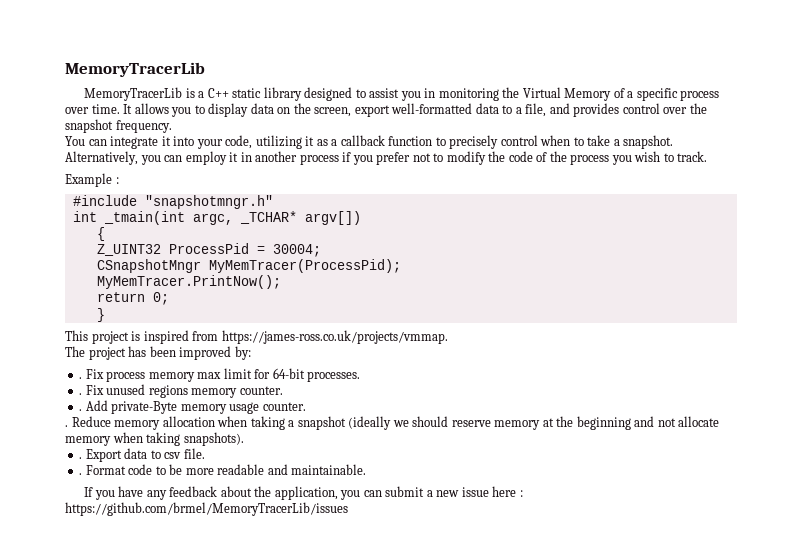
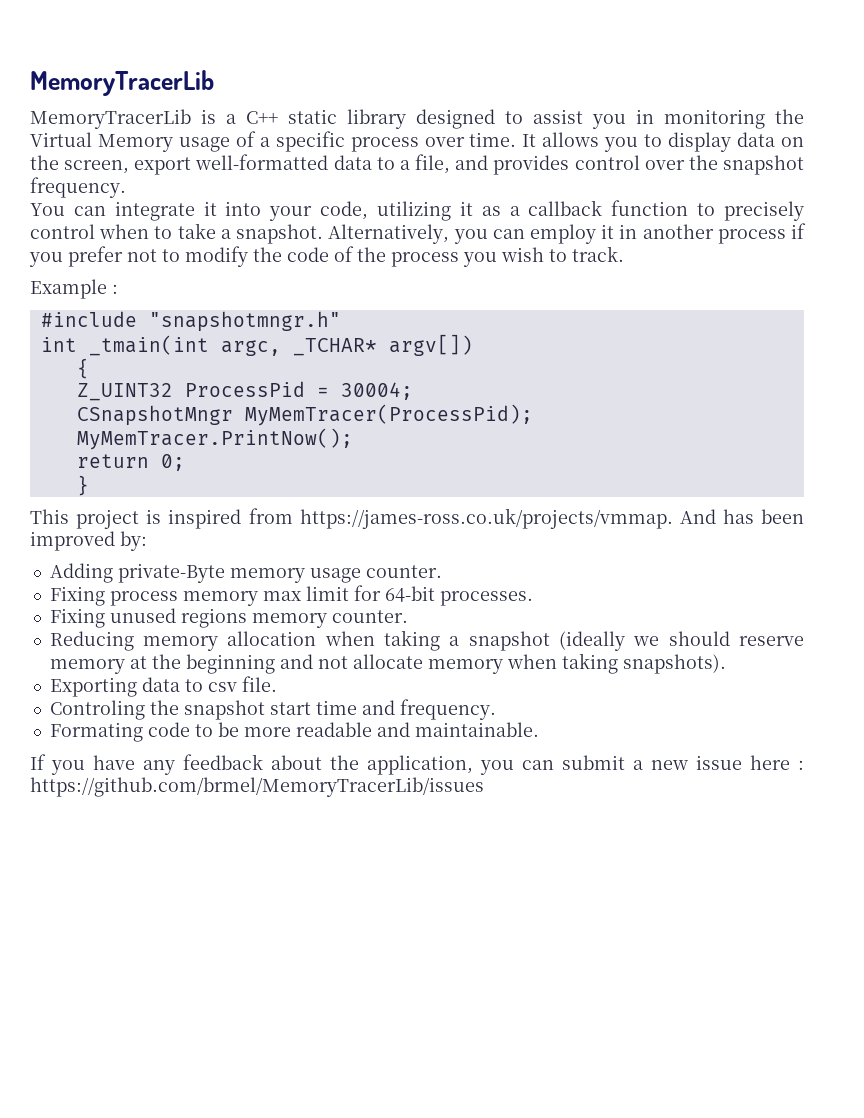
(612, 94) none -> [178,137,230,152] usage
[65,346,126,360] // The project -> [679,509,716,524] And
[79,369,104,379] . Fix -> [49,563,442,583] [49,586,105,606] Adding private-Byte memory usage counter. // Fixing
[79,385,104,395] . Fix -> [49,608,105,628] Fixing
[79,400,306,414] [65,416,111,427] . Add private-Byte memory usage counter. // . Reduce -> [49,631,134,651] Reducing
[79,449,122,462] . Export -> [49,677,137,697] Exporting
[79,465,126,475] . Format -> [49,699,496,720] [49,722,143,742] Controling the snapshot start time and frequency. // Formating

